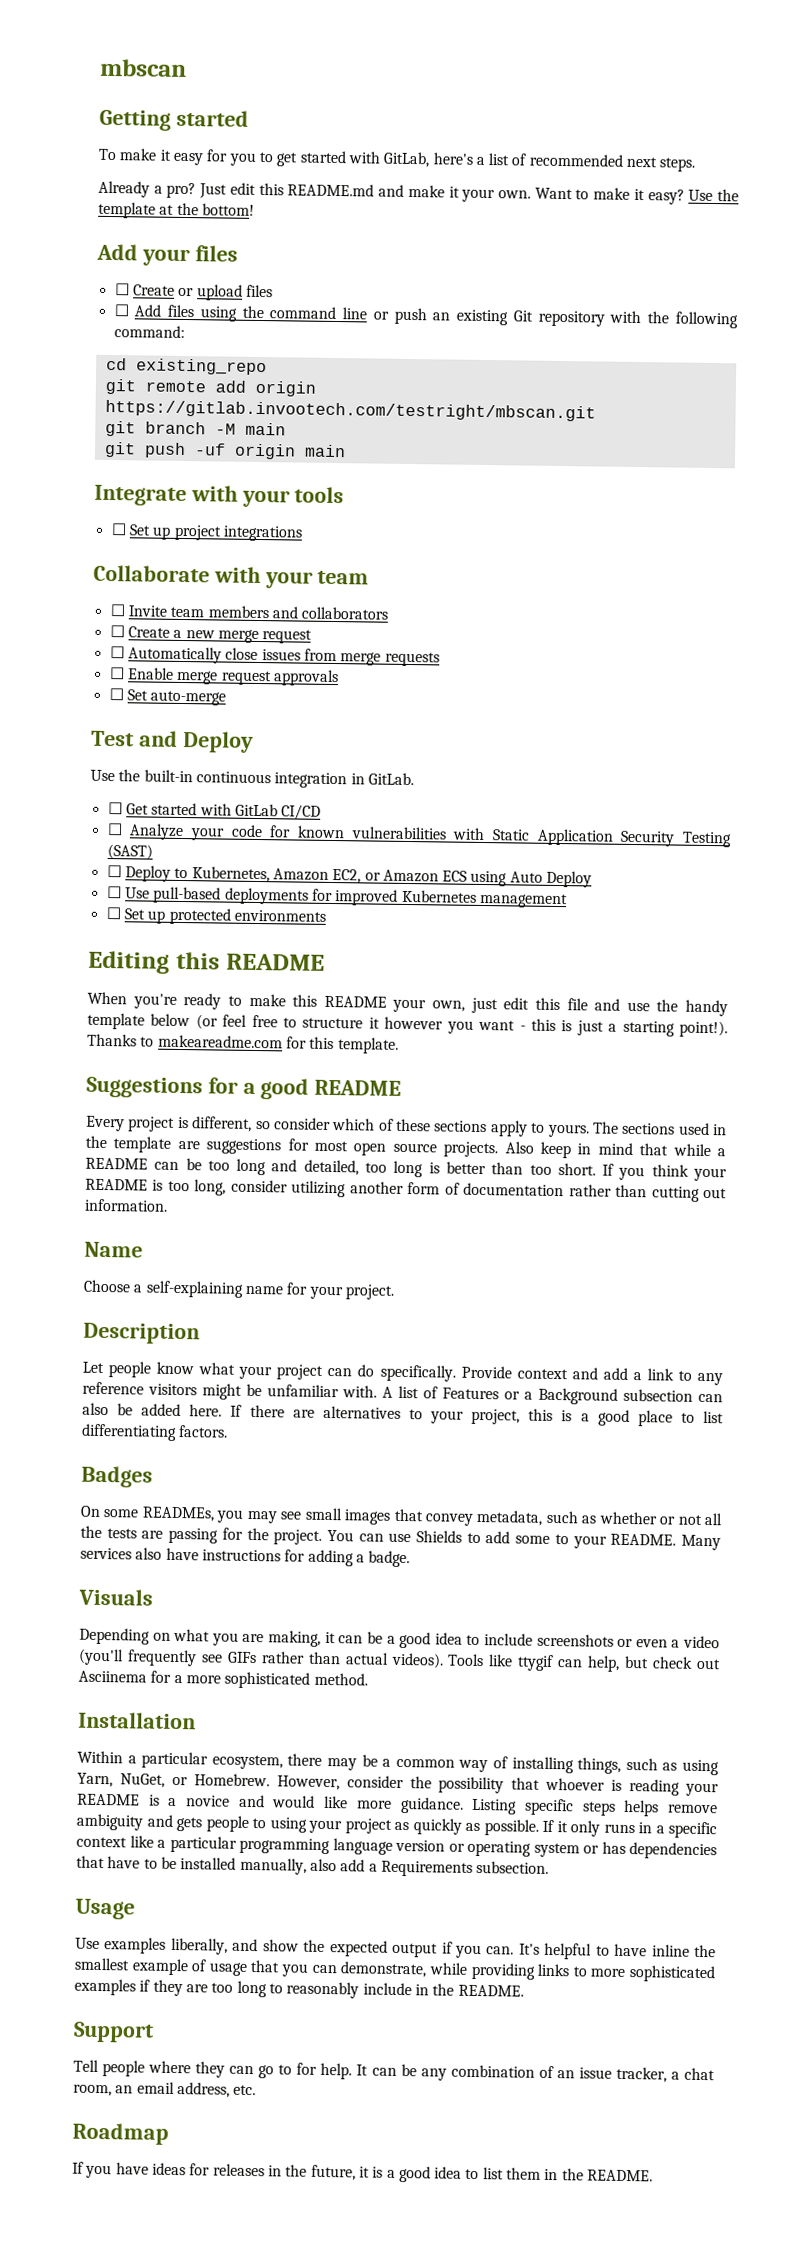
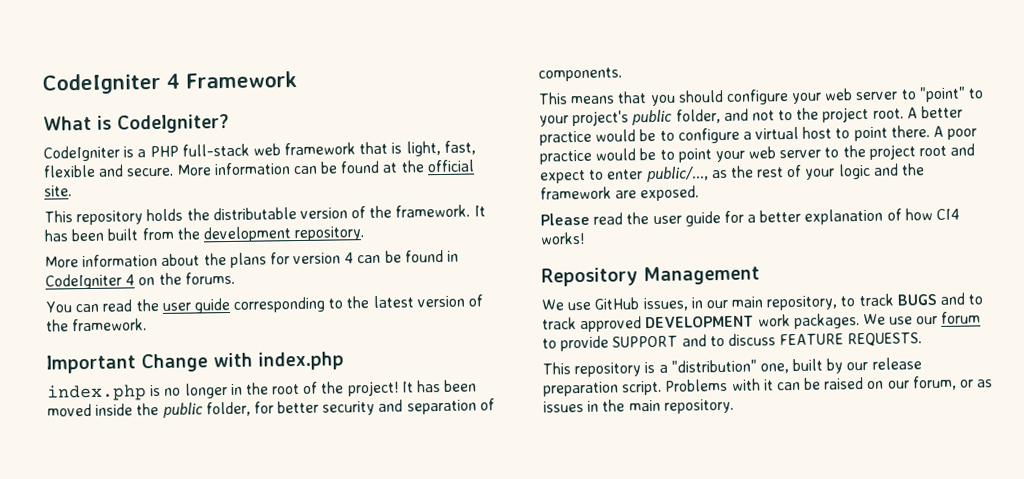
[100,58,187,77] [99,109,249,131] [98,148,696,172] [98,180,739,205] [98,201,255,219] [96,243,238,267] [114,283,273,301] [113,304,738,329] [113,325,185,338] [105,357,267,376] [104,378,316,397] [104,399,596,422] [104,420,286,437] [103,441,346,460] [94,484,345,508] [110,523,303,542] [93,564,370,589] [109,604,389,620] [109,625,313,644] [109,646,440,667] [109,667,339,687] [108,688,227,706] [91,730,254,753] [90,769,414,789] [107,802,322,820] [106,823,732,848] [106,844,153,860] [106,865,593,888] [106,886,568,909] [105,907,326,925] [88,950,325,974] [87,991,728,1017] [87,1012,729,1038] [87,1033,399,1054] [86,1076,402,1100] [86,1115,727,1138] [85,1135,726,1159] [85,1157,727,1182] [85,1178,727,1202] [84,1198,168,1212] [84,1241,143,1258] [83,1279,394,1300] [83,1322,200,1345] [82,1361,723,1386] [82,1381,723,1405] [82,1402,724,1427] [81,1423,229,1441] [81,1465,153,1488] [80,1505,722,1526] [80,1525,721,1551] [80,1547,411,1568] [78,1588,153,1606] [79,1627,720,1649] [78,1648,722,1672] [78,1670,368,1689] [78,1711,196,1730] [77,1750,720,1776] [77,1772,719,1797] [77,1793,718,1817] [76,1813,717,1839] [76,1835,717,1860] [76,1855,550,1877] [75,1898,135,1920] [75,1937,716,1960] [74,1957,716,1983] [74,1978,524,1999] [73,2021,154,2043] [73,2059,715,2083] [73,2081,257,2098] [72,2122,169,2145] [72,2161,654,2183] mbscan // Getting started // To make it easy for you to get started with GitLab, here's a list of recommended next steps. // Already a pro? Just edit this README.md and make it your own. Want to make it easy? Use the template at the bottom! // Add your files // ☐ Create or upload files // ☐ Add files using the command line or push an existing Git repository with the following command: // cd existing_repo // git remote add origin https://gitlab.invootech.com/testright/mbscan.git // git branch -M main // git push -uf origin main // Integrate with your tools // ☐ Set up project integrations // Collaborate with your team // ☐ Invite team members and collaborators // ☐ Create a new merge request // ☐ Automatically close issues from merge requests // ☐ Enable merge request approvals // ☐ Set auto-merge // Test and Deploy // Use the built-in continuous integration in GitLab. // ☐ Get started with GitLab CI/CD // ☐ Analyze your code for known vulnerabilities with Static Application Security Testing (SAST) // ☐ Deploy to Kubernetes, Amazon EC2, or Amazon ECS using Auto Deploy // ☐ Use pull-based deployments for improved Kubernetes management // ☐ Set up protected environments // Editing this README // When you're ready to make this README your own, just edit this file and use the handy template below (or feel free to structure it however you want - this is just a starting point!). Thanks to makeareadme.com for this template. // Suggestions for a good README // Every project is different, so consider which of these sections apply to yours. The sections used in the template are suggestions for most open source projects. Also keep in mind that while a README can be too long and detailed, too long is better than too short. If you think your README is too long, consider utilizing another form of documentation rather than cutting out information. // Name // Choose a self-explaining name for your project. // Description // Let people know what your project can do specifically. Provide context and add a link to any reference visitors might be unfamiliar with. A list of Features or a Background subsection can also be added here. If there are alternatives to your project, this is a good place to list differentiating factors. // Badges // On some READMEs, you may see small images that convey metadata, such as whether or not all the tests are passing for the project. You can use Shields to add some to your README. Many services also have instructions for adding a badge. // Visuals // Depending on what you are making, it can be a good idea to include screenshots or even a video (you'll frequently see GIFs rather than actual videos). Tools like ttygif can help, but check out Asciinema for a more sophisticated method. // Installation // Within a particular ecosystem, there may be a common way of installing things, such as using Yarn, NuGet, or Homebrew. However, consider the possibility that whoever is reading your README is a novice and would like more guidance. Listing specific steps helps remove ambiguity and gets people to using your project as quickly as possible. If it only runs in a specific context like a particular programming language version or operating system or has dependencies that have to be installed manually, also add a Requirements subsection. // Usage // Use examples liberally, and show the expected output if you can. It's helpful to have inline the smallest example of usage that you can demonstrate, while providing links to more sophisticated examples if they are too long to reasonably include in the README. // Support // Tell people where they can go to for help. It can be any combination of an issue tracker, a chat room, an email address, etc. // Roadmap // If you have ideas for releases in the future, it is a good idea to list them in the README. -> [42,71,297,95] [43,113,229,134] [43,140,476,162] [43,159,475,178] [44,185,72,197] [44,204,486,226] [44,226,365,243] [45,249,460,268] [45,271,235,290] [45,294,484,314] [46,318,148,332] [46,351,344,374] [47,379,478,402] [47,398,495,418] [538,67,622,82] [538,86,985,107] [539,105,964,127] [539,125,978,146] [539,143,976,165] [540,163,926,184] [540,185,700,202] [540,208,961,227] [540,231,585,245] [541,265,760,287] [541,292,984,312] [542,311,982,333] [542,332,923,352] [542,357,922,378] [543,375,994,397] [543,398,734,414] CodeIgniter 4 Framework // What is CodeIgniter? // CodeIgniter is a PHP full-stack web framework that is light, fast, flexible and secure. More information can be found at the official site. // This repository holds the distributable version of the framework. It has been built from the development repository. // More information about the plans for version 4 can be found in CodeIgniter 4 on the forums. // You can read the user guide corresponding to the latest version of the framework. // Important Change with index.php // index.php is no longer in the root of the project! It has been moved inside the public folder, for better security and separation of components. // This means that you should configure your web server to "point" to your project's public folder, and not to the project root. A better practice would be to configure a virtual host to point there. A poor practice would be to point your web server to the project root and expect to enter public/..., as the rest of your logic and the framework are exposed. // Please read the user guide for a better explanation of how CI4 works! // Repository Management // We use GitHub issues, in our main repository, to track BUGS and to track approved DEVELOPMENT work packages. We use our forum to provide SUPPORT and to discuss FEATURE REQUESTS. // This repository is a "distribution" one, built by our release preparation script. Problems with it can be raised on our forum, or as issues in the main repository.

